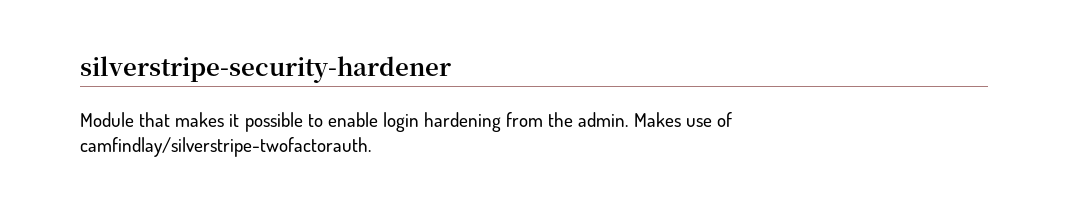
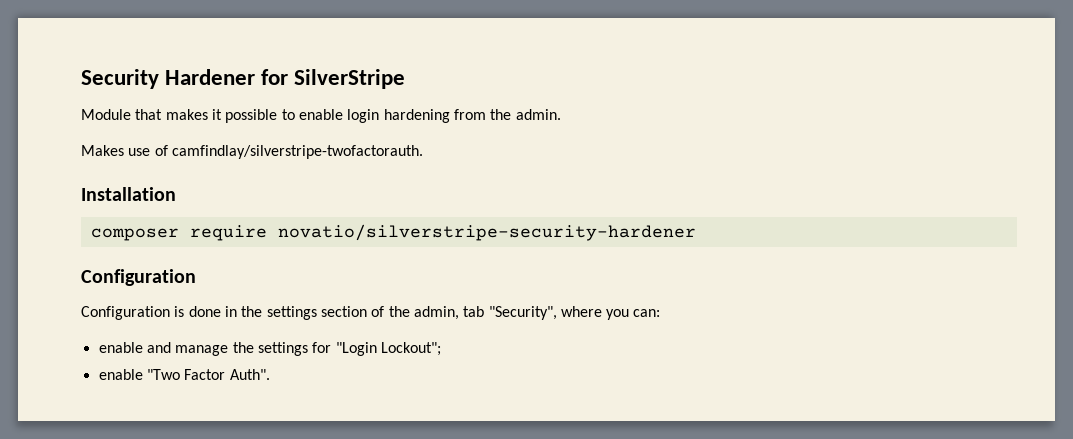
[80,56,451,83] silverstripe-security-hardener -> [81,69,406,89] Security Hardener for SilverStripe
(629, 119) none -> (561, 114) //
(371, 147) none -> [81,187,176,201] [90,224,696,241] [81,269,196,286] [81,306,661,320] [98,342,441,356] [98,369,270,380] // Installation // composer require novatio/silverstripe-security-hardener // Configuration // Configuration is done in the settings section of the admin, tab "Security", where you can: // enable and manage the settings for "Login Lockout"; // enable "Two Factor Auth".

